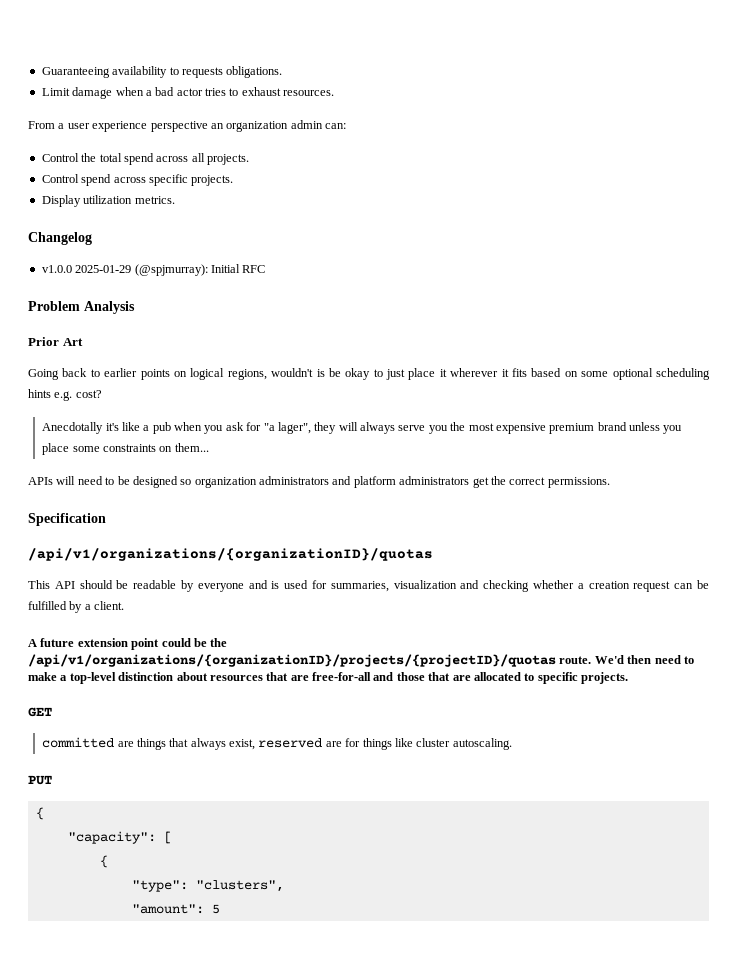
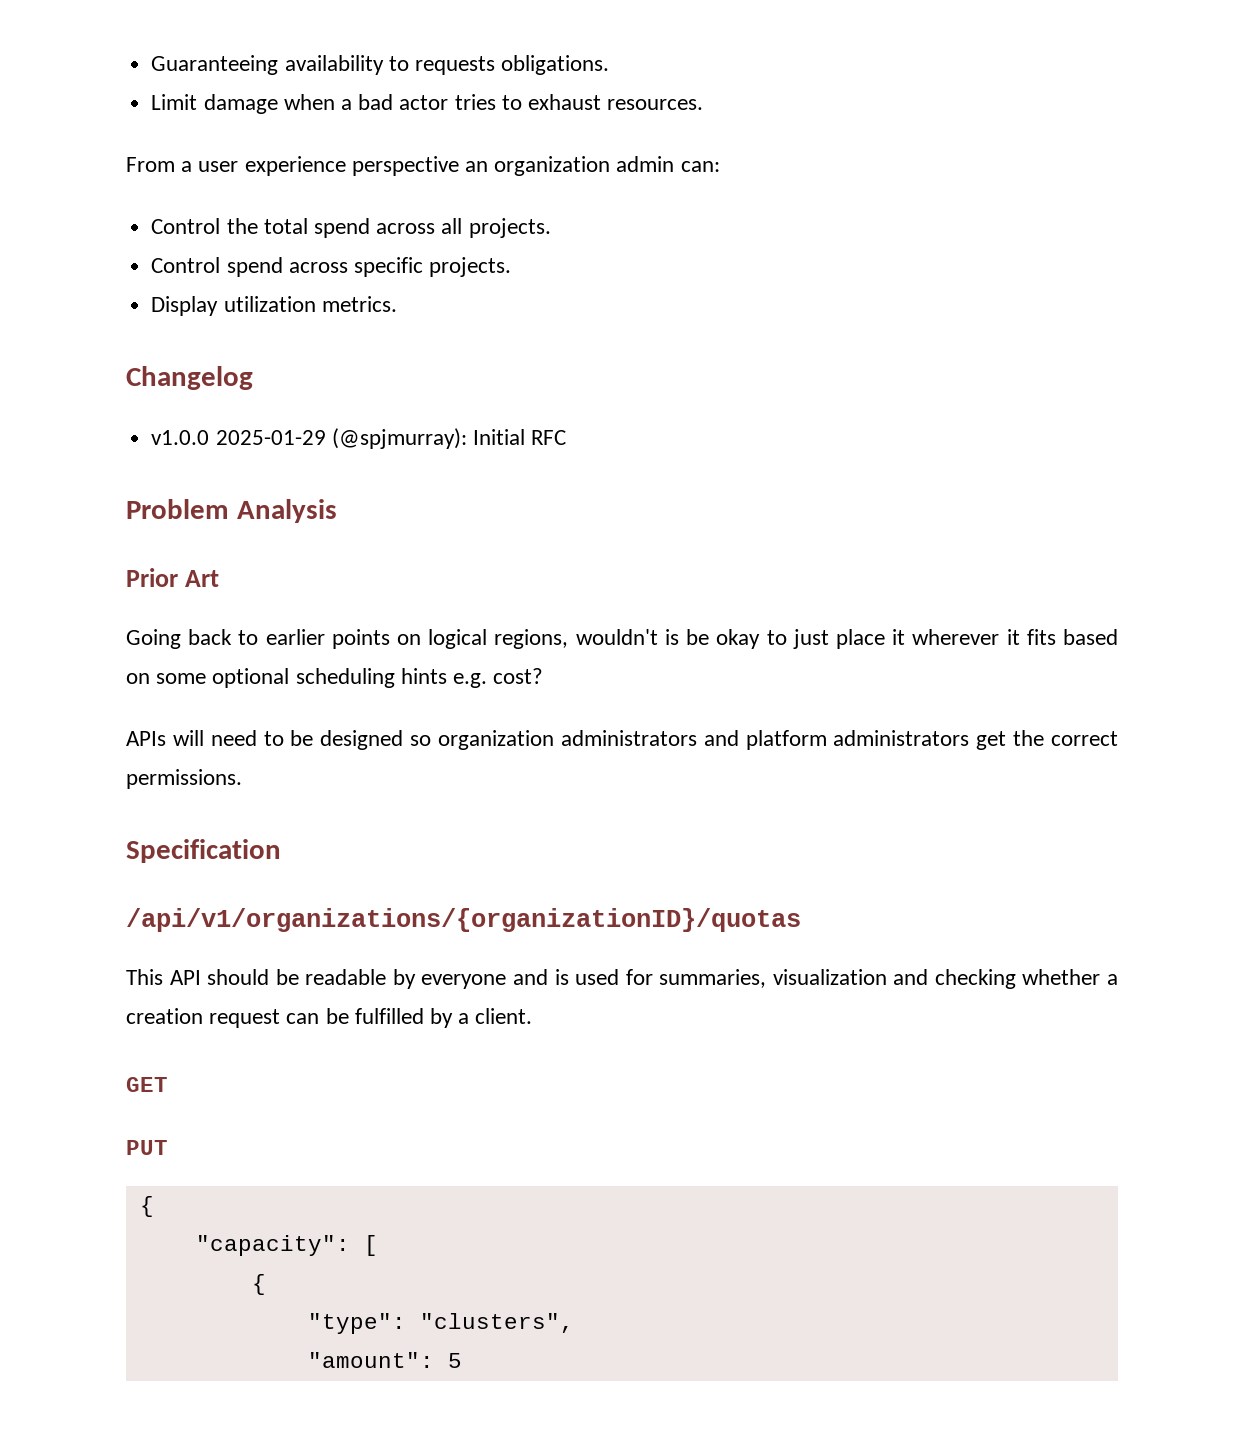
[42,422,683,434] [42,443,209,455] // Anecdotally it's like a pub when you ask for "a lager", they will always serve you the most expensive premium brand unless you place some constraints on them... -> (544, 676) none
[28,638,228,650] [28,654,694,667] [28,672,628,684] [28,707,52,717] [42,737,512,750] A future extension point could be the /api/v1/organizations/{organizationID}/projects/{projectID}/quotas route. We'd then need to make a top-level distinction about resources that are free-for-all and those that are allocated to specific projects. // GET // committed are things that always exist, reserved are for things like cluster autoscaling. -> [126,1077,168,1092] GET

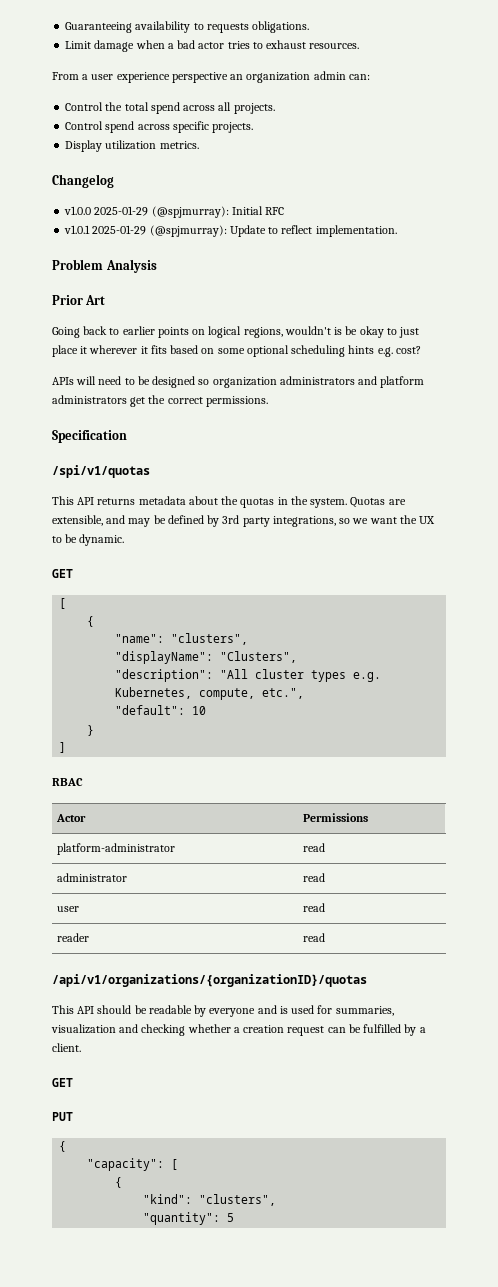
(567, 437) none -> [64,225,397,237] // v1.0.1 2025-01-29 (@spjmurray): Update to reflect implementation.
(281, 851) none -> [52,465,150,478] [52,496,406,508] [52,515,436,527] [52,534,125,546] [52,569,73,578] [59,598,67,609] [87,616,95,627] [115,633,249,645] [115,651,298,664] [115,669,382,682] [115,687,305,700] [115,705,207,715] [87,725,95,736] [59,742,67,753] [52,778,83,786] [56,814,87,822] [303,813,369,822] [57,843,176,855] [303,843,326,852] [57,873,128,882] [303,873,326,882] [57,906,80,912] [303,903,326,912] [57,933,90,942] [303,933,326,942] // /spi/v1/quotas // This API returns metadata about the quotas in the system. Quotas are extensible, and may be defined by 3rd party integrations, so we want the UX to be dynamic. // GET // [ // { // "name": "clusters", // "displayName": "Clusters", // "description": "All cluster types e.g. Kubernetes, compute, etc.", // "default": 10 // } // ] // RBAC // Actor | Permissions // platform-administrator | read // administrator | read // user | read // reader | read
[307,1313,574,1334] [307,1352,434,1368] "type": "clusters", // "amount": -> [143,1194,277,1206] [143,1212,221,1225] "kind": "clusters", // "quantity":

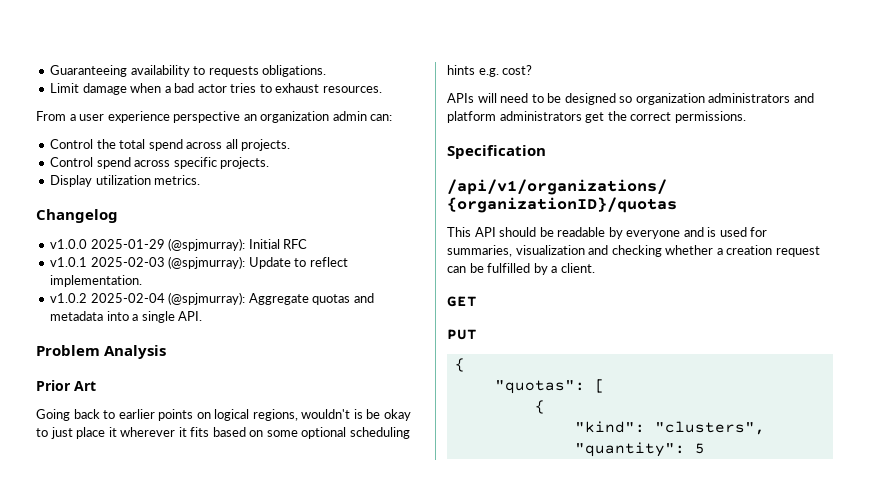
[92,225,147,235] 2025-01-29 -> [90,257,165,267] 2025-02-03
(397, 231) none -> [50,292,374,305] [50,311,203,323] // v1.0.2 2025-02-04 (@spjmurray): Aggregate quotas and metadata into a single API.
[52,465,150,478] [52,496,406,508] [52,515,436,527] [52,534,125,546] [52,569,73,578] [59,598,67,609] [87,616,95,627] [115,633,249,645] [115,651,298,664] [115,669,382,682] [115,687,305,700] [115,705,207,715] [87,725,95,736] [59,742,67,753] [52,778,83,786] [56,814,87,822] [303,813,369,822] [57,843,176,855] [303,843,326,852] [57,873,128,882] [303,873,326,882] [57,906,80,912] [303,903,326,912] [57,933,90,942] [303,933,326,942] // /spi/v1/quotas // This API returns metadata about the quotas in the system. Quotas are extensible, and may be defined by 3rd party integrations, so we want the UX to be dynamic. // GET // [ // { // "name": "clusters", // "displayName": "Clusters", // "description": "All cluster types e.g. Kubernetes, compute, etc.", // "default": 10 // } // ] // RBAC // Actor | Permissions // platform-administrator | read // administrator | read // user | read // reader | read -> (546, 152) none
[87,1158,165,1171] "capacity": -> [494,380,585,394] "quotas":

